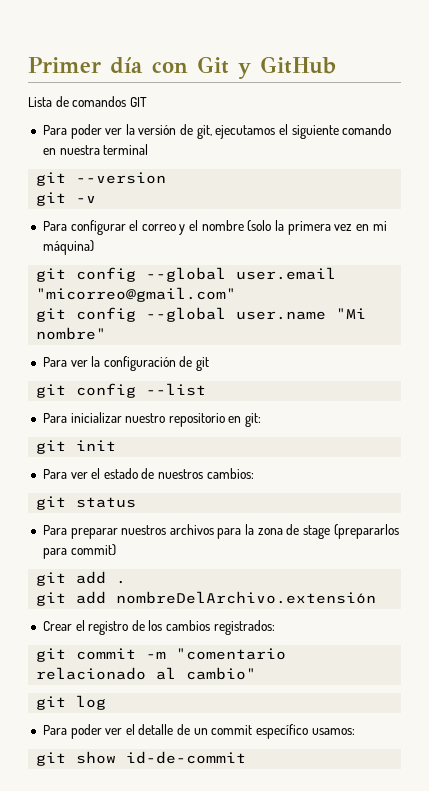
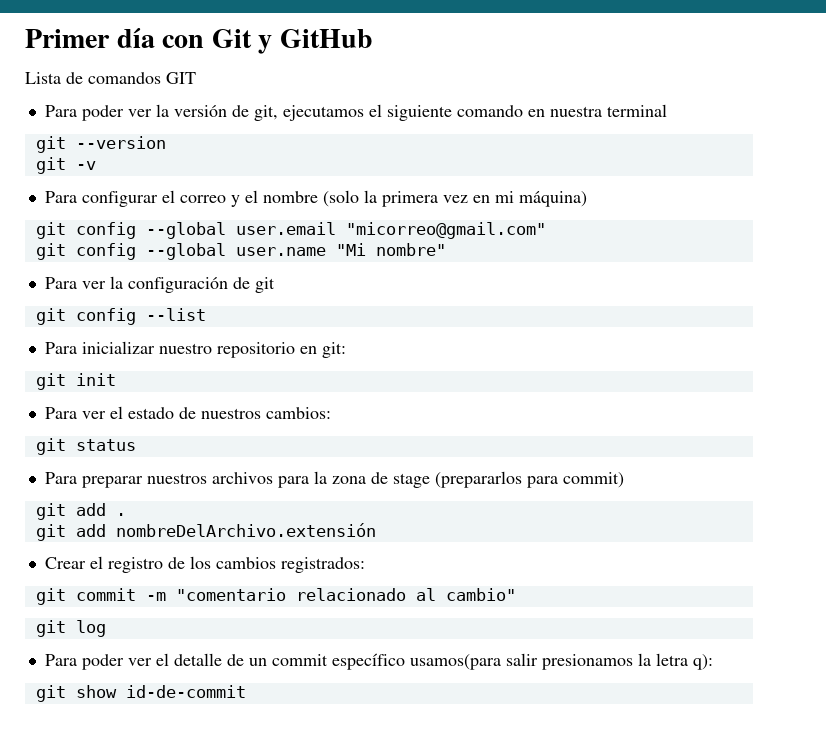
[311,728,355,735] usamos: -> [409,653,713,670] usamos(para salir presionamos la letra q):

